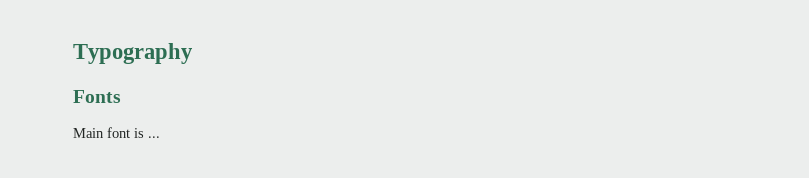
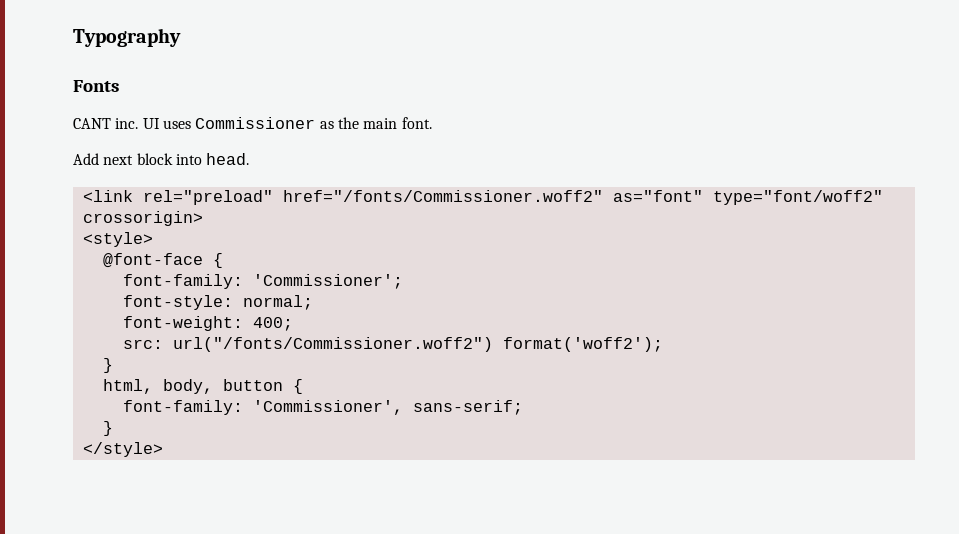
[73,127,160,138] Main font is ... -> [73,117,432,129] [73,153,250,165] [82,190,883,205] [82,211,203,226] [82,232,153,247] [102,253,223,268] [122,274,403,289] [122,295,313,310] [122,316,293,331] [122,337,663,352] [102,358,113,373] [102,379,303,394] [122,400,523,415] [102,421,113,436] [82,442,163,457] CANT inc. UI uses Commissioner as the main font. // Add next block into head. // <link rel="preload" href="/fonts/Commissioner.woff2" as="font" type="font/woff2" crossorigin> // <style> // @font-face { // font-family: 'Commissioner'; // font-style: normal; // font-weight: 400; // src: url("/fonts/Commissioner.woff2") format('woff2'); // } // html, body, button { // font-family: 'Commissioner', sans-serif; // } // </style>

